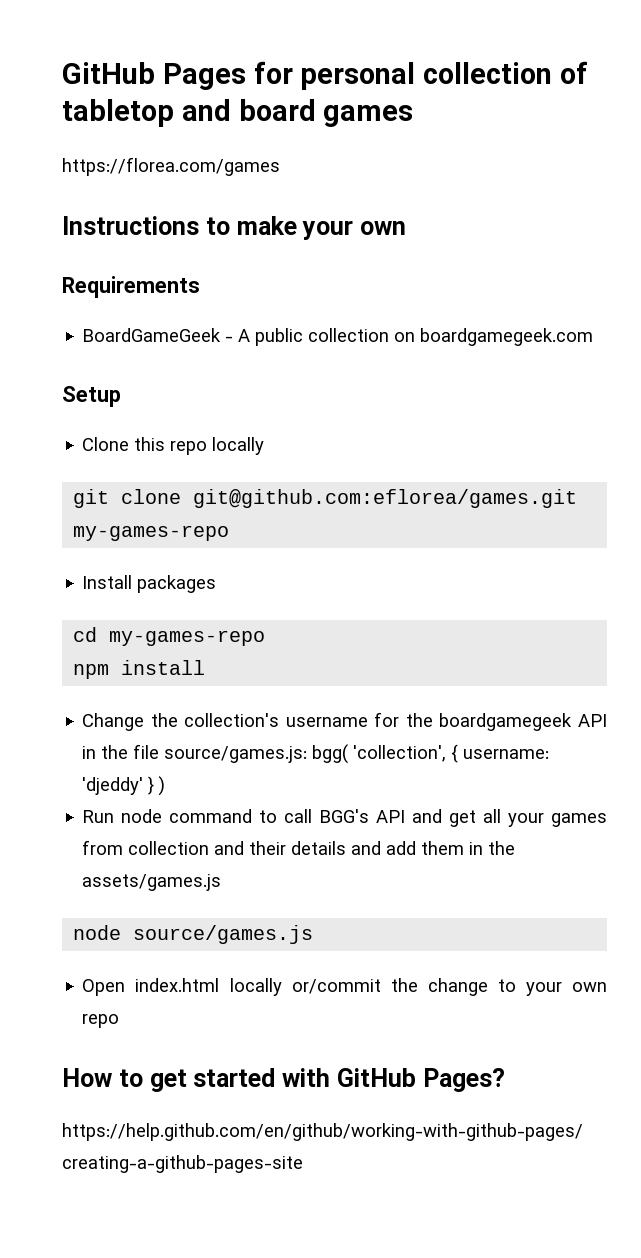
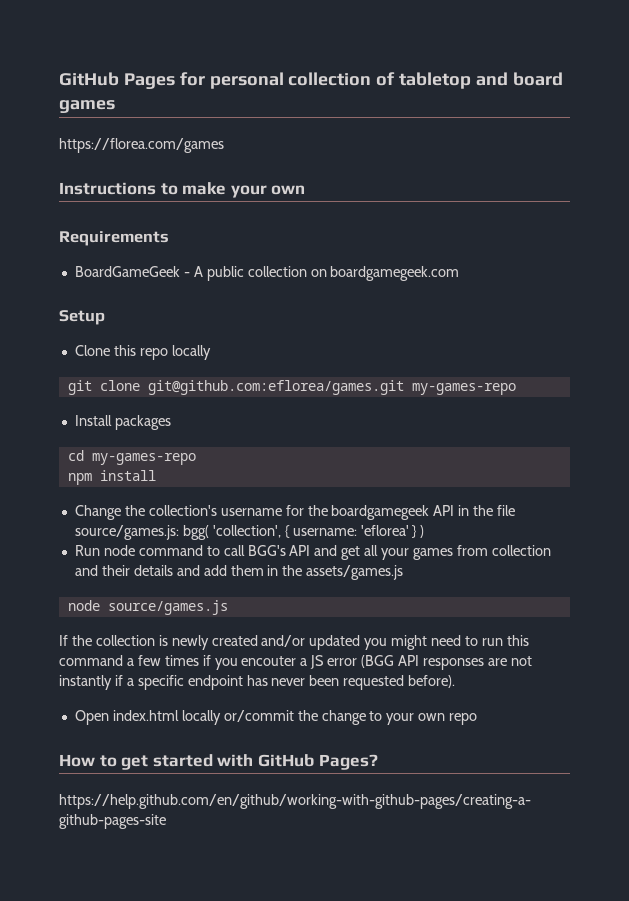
[82,777,144,795] 'djeddy' -> [360,525,409,536] 'eflorea'
(314, 934) none -> [59,635,529,650] [59,655,532,670] [59,675,456,690] // If the collection is newly created and/or updated you might need to run this command a few times if you encouter a JS error (BGG API responses are not instantly if a specific endpoint has never been requested before).

